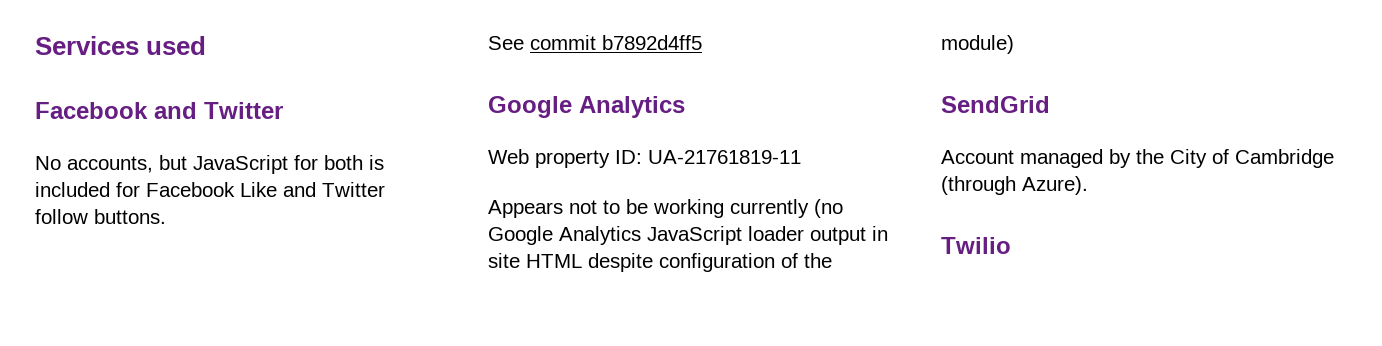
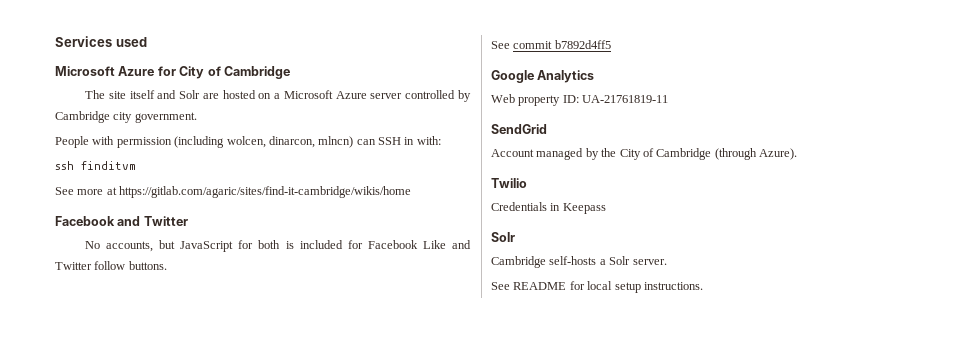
(207, 45) none -> [55,66,290,79] [84,90,472,102] [55,111,197,123] [55,136,441,148] [55,161,136,170] [55,186,412,198] // Microsoft Azure for City of Cambridge // The site itself and Solr are hosted on a Microsoft Azure server controlled by Cambridge city government. // People with permission (including wolcen, dinarcon, mlncn) can SSH in with: // ssh finditvm // See more at https://gitlab.com/agaric/sites/find-it-cambridge/wikis/home
[488,199,843,218] [488,226,888,245] [488,253,832,272] [941,35,1014,54] // Appears not to be working currently (no Google Analytics JavaScript loader output in site HTML despite configuration of the module) -> (669, 99) none
(1011, 245) none -> [491,202,606,214] [491,232,515,242] [491,256,667,268] [491,281,703,293] // Credentials in Keepass // Solr // Cambridge self-hosts a Solr server. // See README for local setup instructions.

